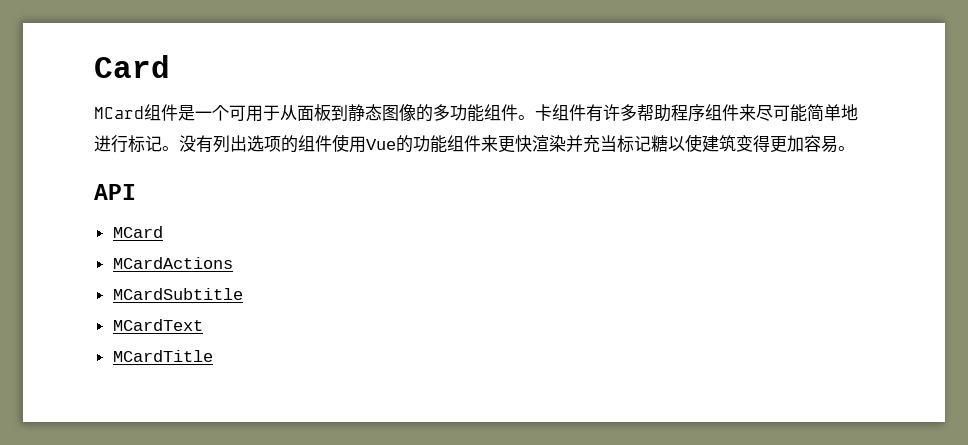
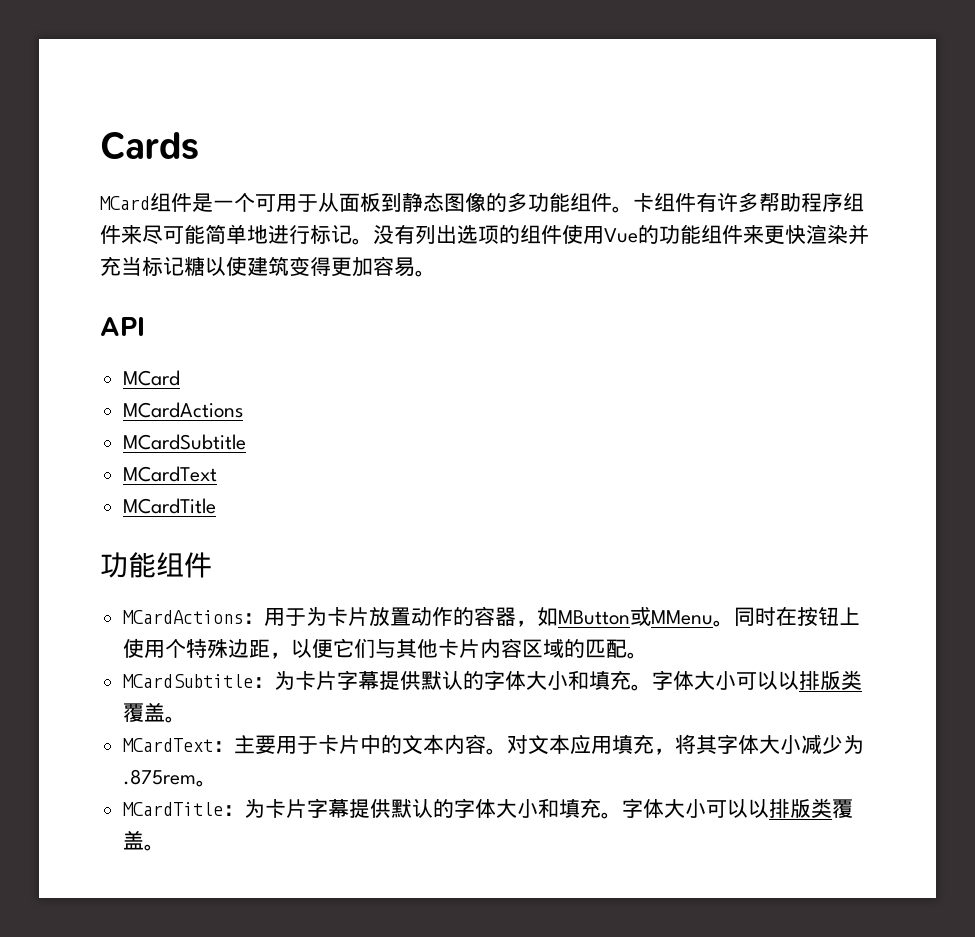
[94,55,170,78] Card -> [100,131,199,160] Cards
(213, 356) none -> [100,552,212,578] [123,606,861,627] [123,638,649,659] [123,670,863,691] [123,702,187,723] [123,734,865,755] [123,769,218,787] [123,798,854,819] [123,830,166,851] // 功能组件 // MCardActions：用于为卡片放置动作的容器，如MButton或MMenu。同时在按钮上使用个特殊边距，以便它们与其他卡片内容区域的匹配。 // MCardSubtitle：为卡片字幕提供默认的字体大小和填充。字体大小可以以排版类覆盖。 // MCardText：主要用于卡片中的文本内容。对文本应用填充，将其字体大小减少为.875rem。 // MCardTitle：为卡片字幕提供默认的字体大小和填充。字体大小可以以排版类覆盖。

